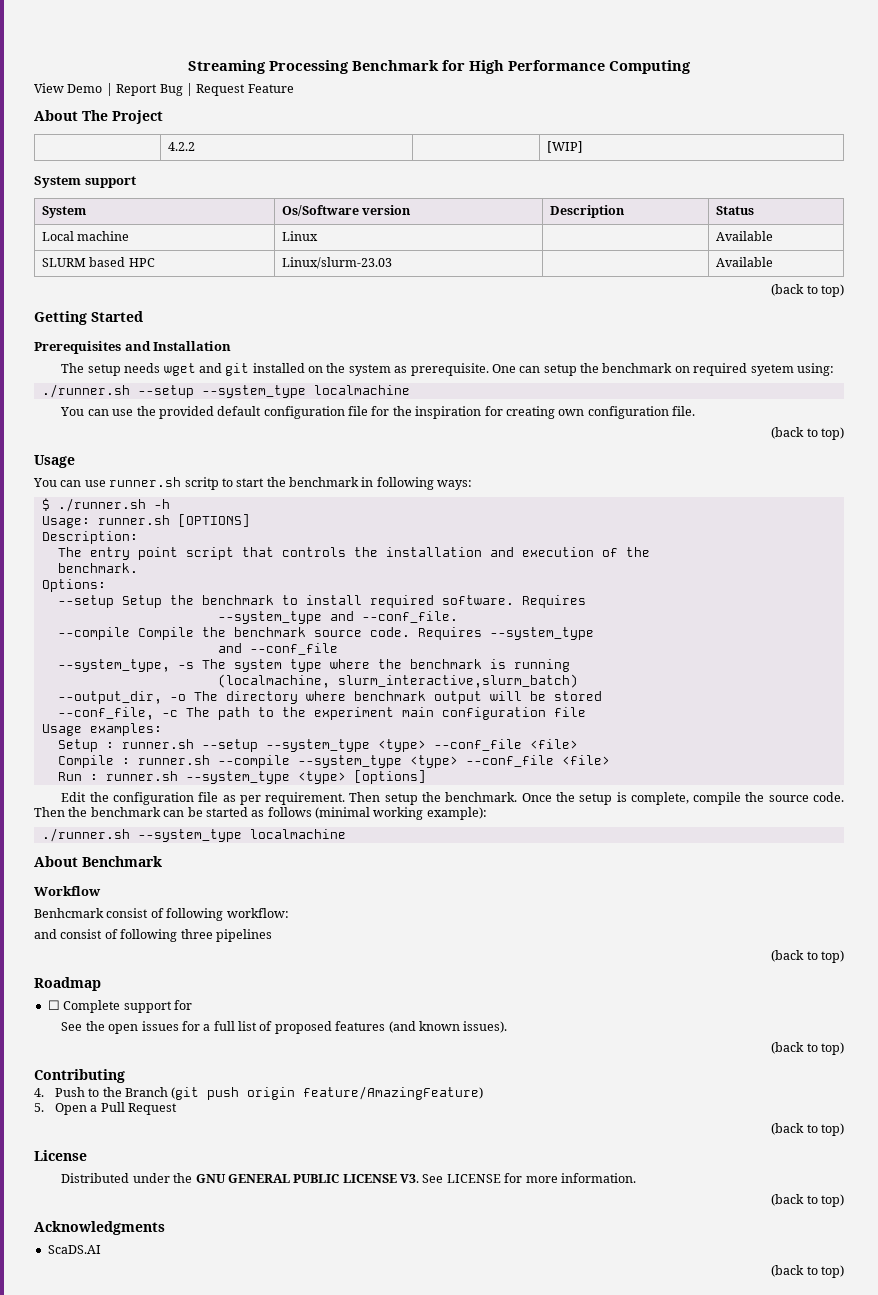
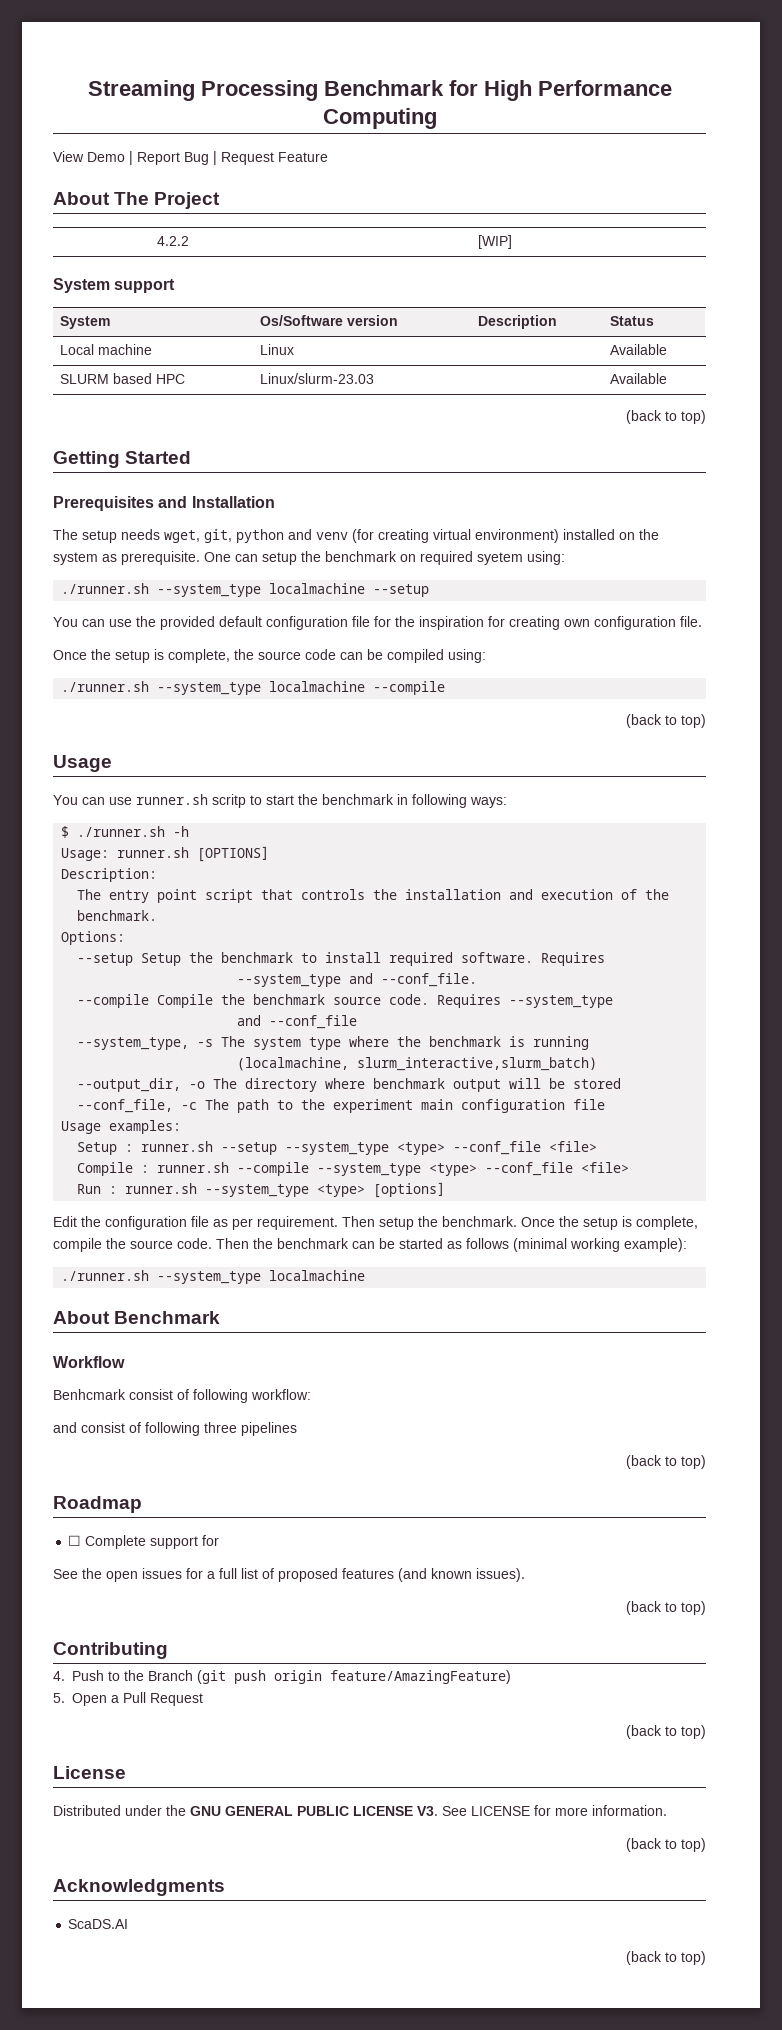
[163,363,250,376] wget and git -> [164,529,559,543] wget, git, python and venv (for creating virtual environment)
[137,385,410,398] --setup --system_type localmachine -> [157,583,430,597] --system_type localmachine --setup
(695, 411) none -> [53,649,486,663] [61,681,446,695] // Once the setup is complete, the source code can be compiled using: // ./runner.sh --system_type localmachine --compile

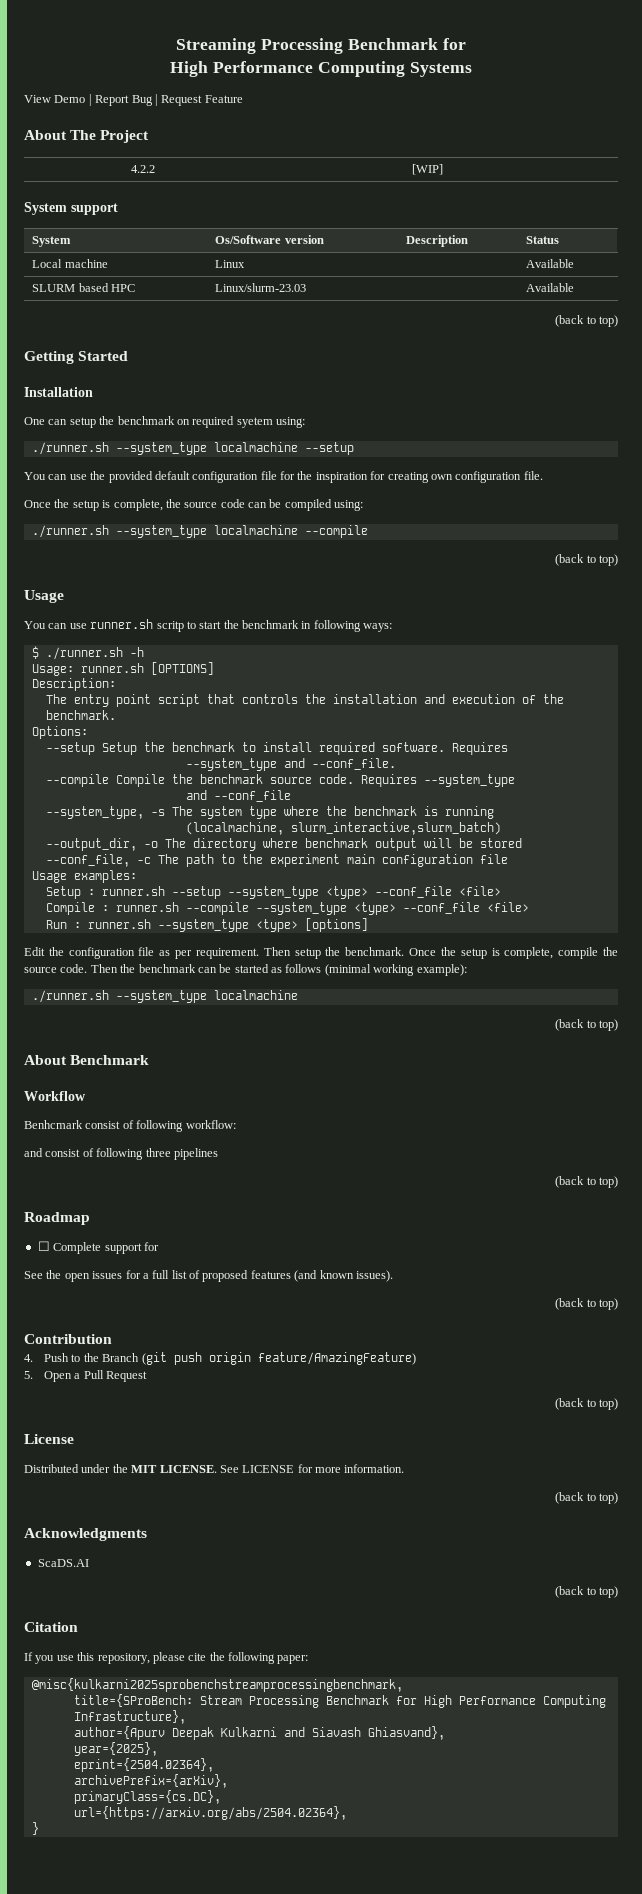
[483,80,672,101] [322,108,437,129] High Performance Computing -> [170,61,472,77] // High Performance Computing Systems
[53,496,188,511] Prerequisites and -> (129, 356) none
[53,529,659,543] [53,551,200,565] The setup needs wget, git, python and venv (for creating virtual environment) installed on the system as prerequisite. -> (93, 392) none
(366, 1275) none -> [555,1019,618,1031] // (back to top)
[53,1642,168,1659] Contributing -> [24,1334,112,1344] Contribution
[190,1806,438,1816] GNU GENERAL PUBLIC LICENSE V3. -> [131,1465,217,1473] MIT LICENSE.
(706, 1958) none -> [24,1622,78,1632] [24,1652,309,1664] [31,1678,403,1692] [73,1694,606,1708] [73,1710,186,1724] [73,1726,445,1740] [73,1742,158,1756] [73,1758,214,1772] [73,1774,228,1788] [73,1790,221,1804] [73,1806,347,1820] [31,1822,39,1835] // Citation // If you use this repository, please cite the following paper: // @misc{kulkarni2025sprobenchstreamprocessingbenchmark, // title={SProBench: Stream Processing Benchmark for High Performance Computing Infrastructure}, // author={Apurv Deepak Kulkarni and Siavash Ghiasvand}, // year={2025}, // eprint={2504.02364}, // archivePrefix={arXiv}, // primaryClass={cs.DC}, // url={https://arxiv.org/abs/2504.02364}, // }

